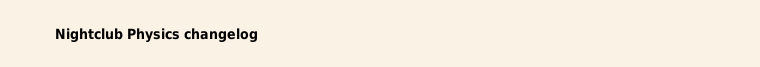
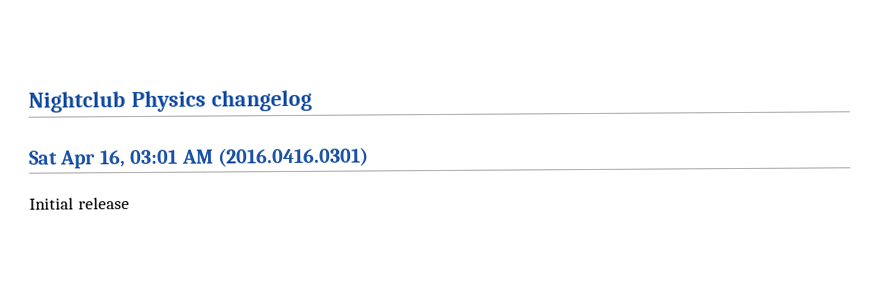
(258, 35) none -> [29,147,369,169] [29,197,130,210] // Sat Apr 16, 03:01 AM (2016.0416.0301) // Initial release

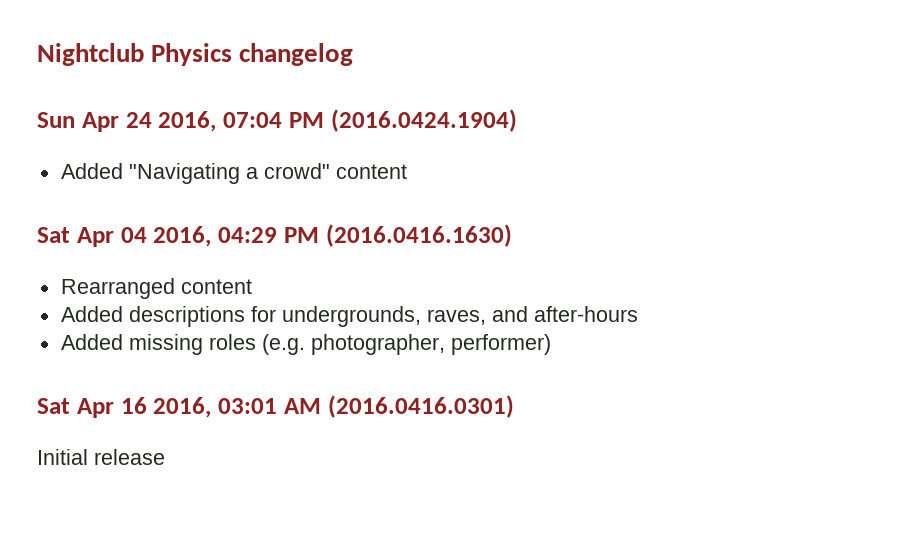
[29,150,126,169] Sat Apr 16, -> [37,109,517,132] [60,163,407,184] [37,224,512,247] [60,278,252,299] [60,306,638,327] [60,334,551,355] [37,397,212,418] Sun Apr 24 2016, 07:04 PM (2016.0424.1904) // Added "Navigating a crowd" content // Sat Apr 04 2016, 04:29 PM (2016.0416.1630) // Rearranged content // Added descriptions for undergrounds, raves, and after-hours // Added missing roles (e.g. photographer, performer) // Sat Apr 16 2016,

